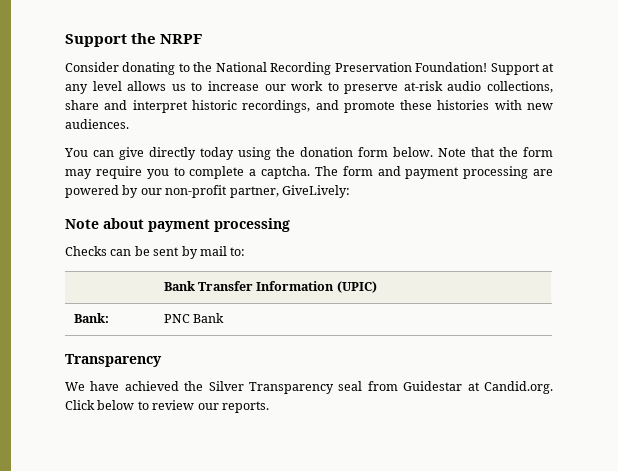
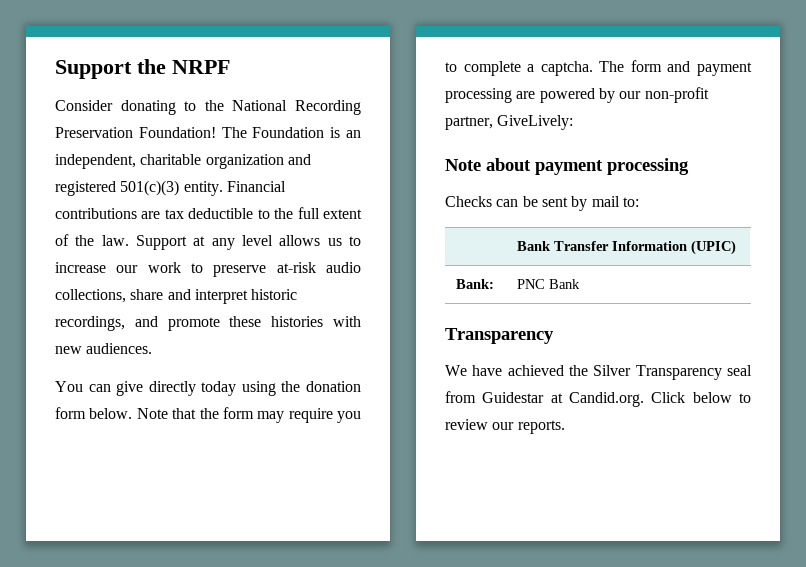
(488, 67) none -> [221,127,362,138] [55,154,311,169] [55,180,286,196] [55,207,362,219] [55,234,129,246] The Foundation is an independent, charitable organization and registered 501(c)(3) entity. Financial contributions are tax deductible to the full extent of the law.

